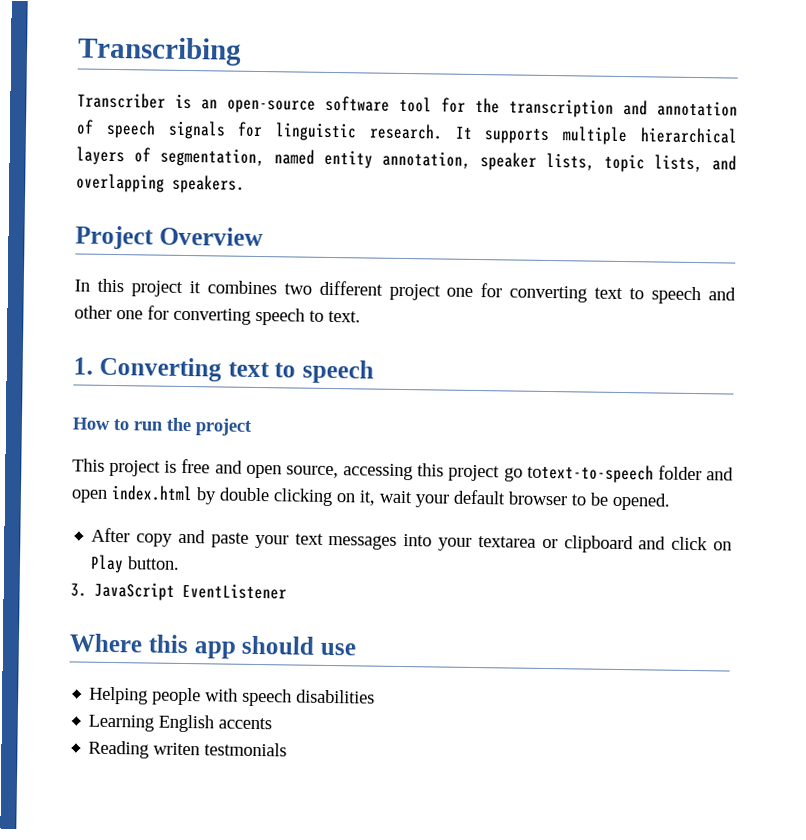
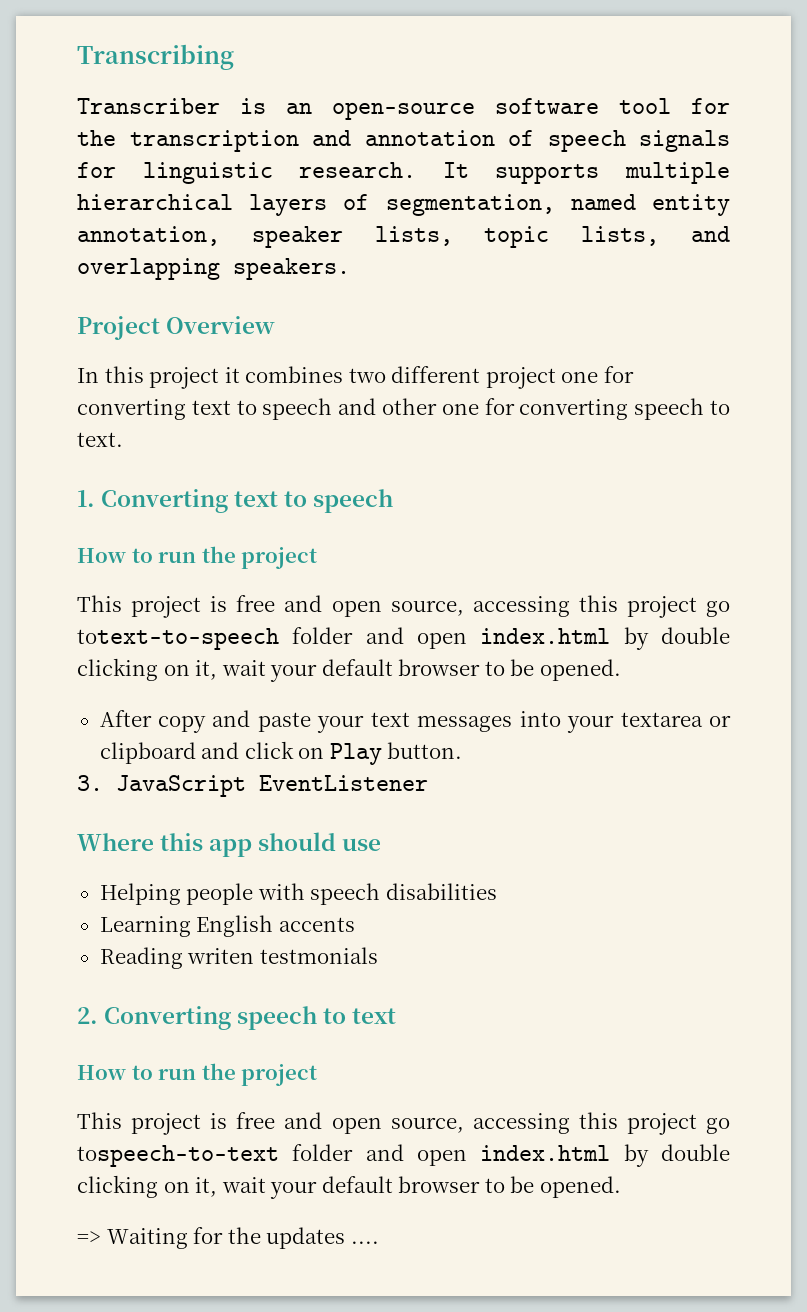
(288, 749) none -> [77,1006,397,1030] [77,1063,318,1086] [77,1112,731,1135] [77,1144,730,1167] [77,1175,621,1199] [77,1227,379,1249] // 2. Converting speech to text // How to run the project // This project is free and open source, accessing this project go tospeech-to-text folder and open index.html by double clicking on it, wait your default browser to be opened. // => Waiting for the updates ....

